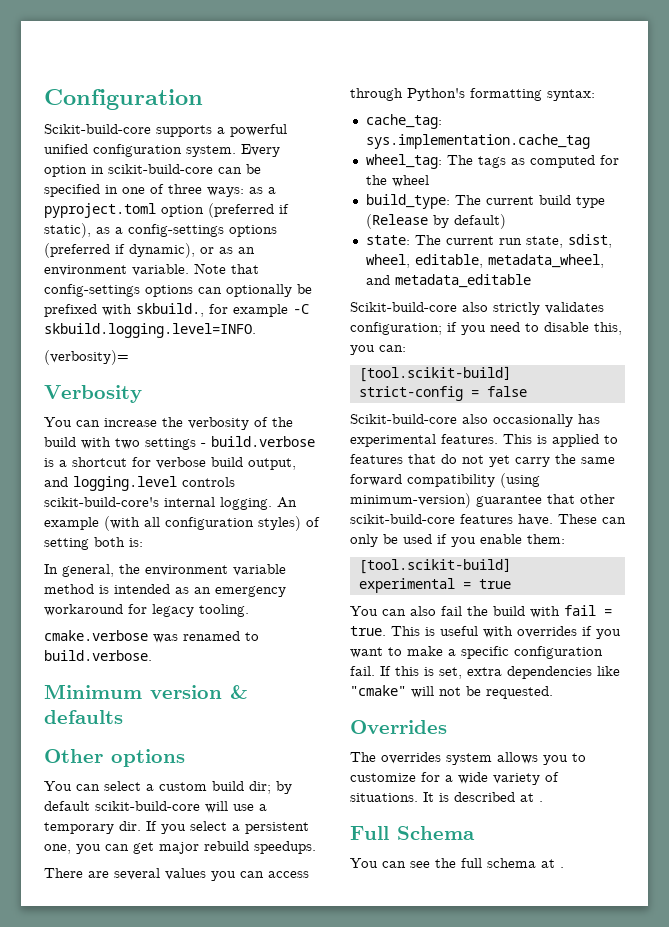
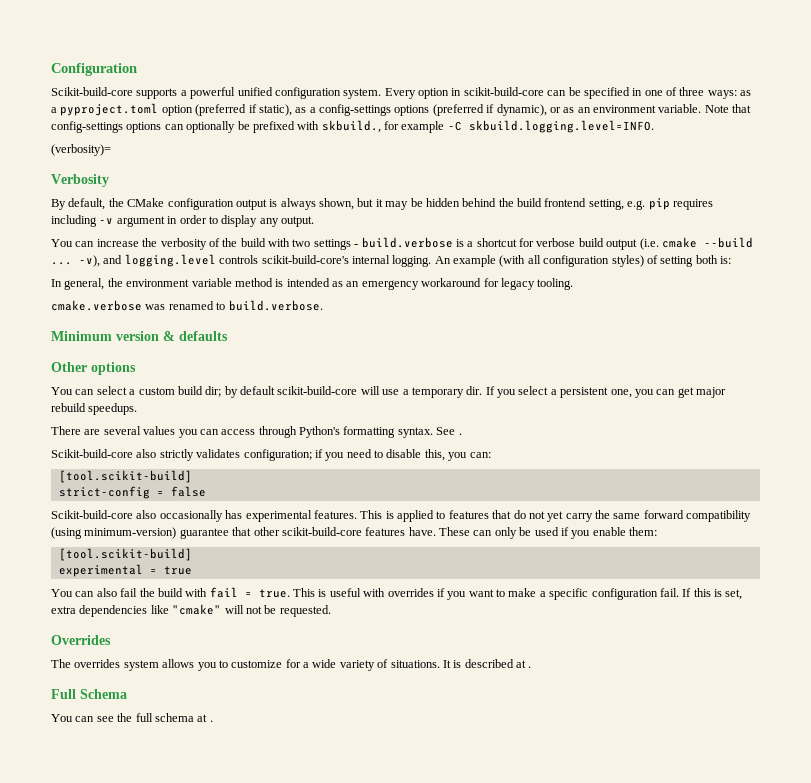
(142, 394) none -> [51,198,713,210] [51,215,314,227] // By default, the CMake configuration output is always shown, but it may be hidden behind the build frontend setting, e.g. pip requires including -v argument in order to display any output.
[248,458,296,470] output, -> [606,237,753,250] [51,255,100,267] output (i.e. cmake --build ... -v),
[547,89,595,101] [365,114,442,129] [365,134,590,149] [365,154,619,169] [365,175,429,187] [365,194,605,209] [365,214,506,229] [365,234,612,248] [365,254,604,268] [365,274,531,288] syntax: // cache_tag: sys.implementation.cache_tag // wheel_tag: The tags as computed for the wheel // build_type: The current build type (Release by default) // state: The current run state, sdist, wheel, editable, metadata_wheel, and metadata_editable -> [397,427,462,438] syntax. See .

